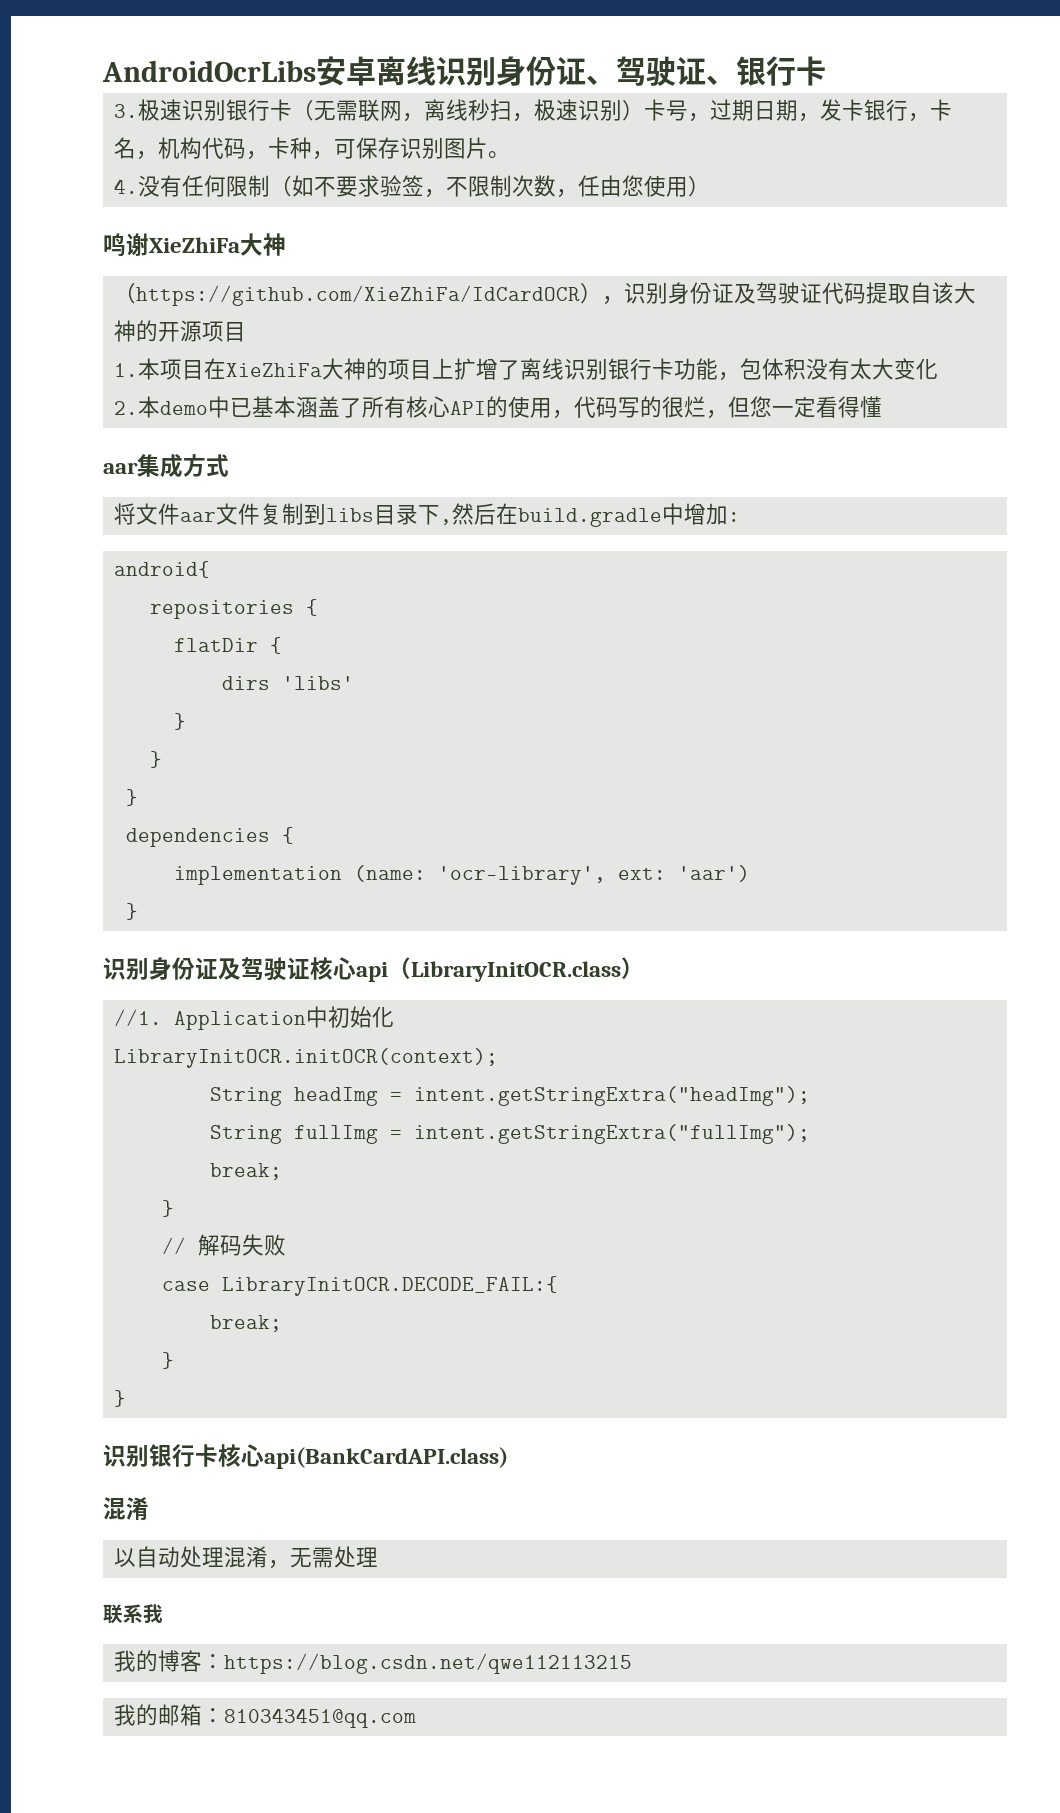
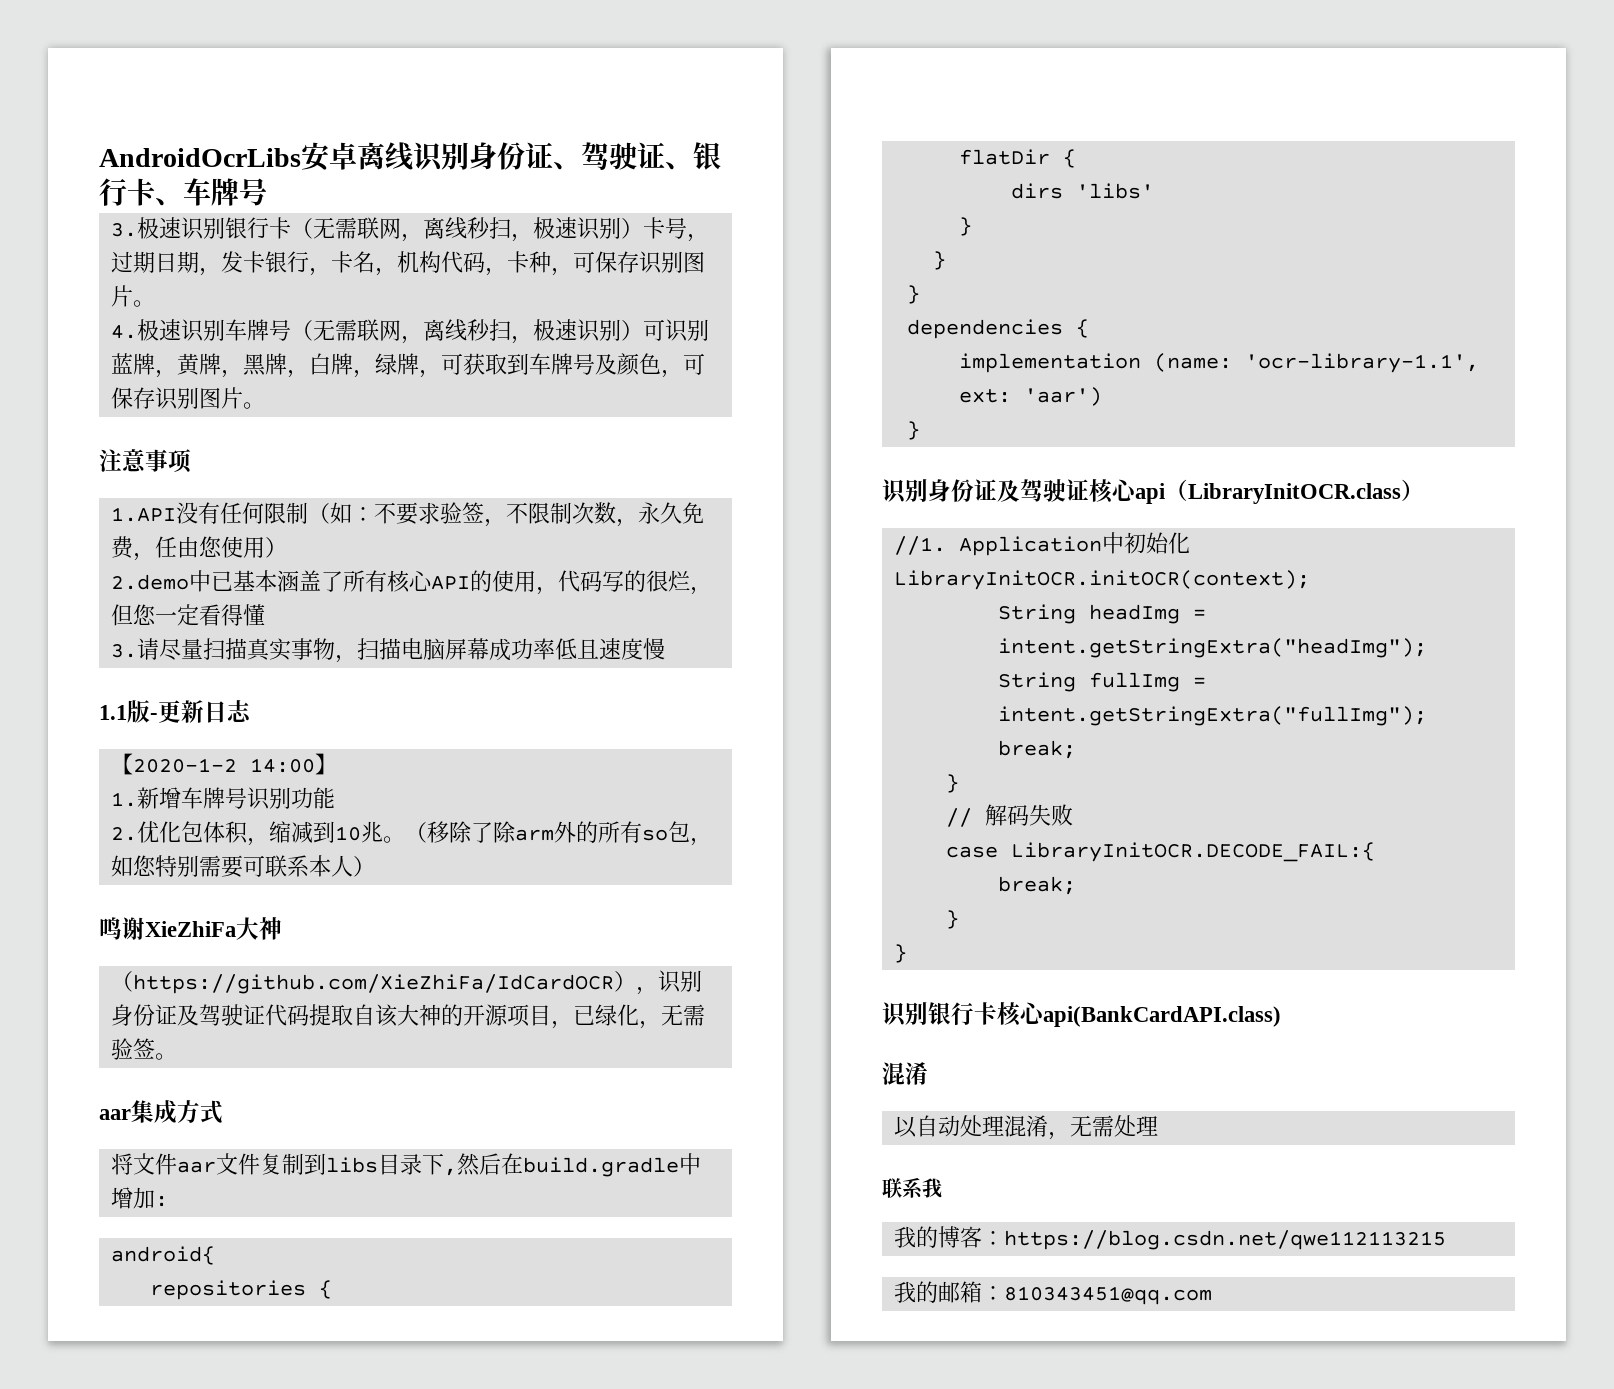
(826, 71) none -> [155,178,267,206] 、车牌号
(139, 186) none -> [137,319,709,344] [111,353,705,378] [111,387,265,410] [99,449,192,473] [111,507,176,522] 极速识别车牌号（无需联网，离线秒扫，极速识别）可识别蓝牌，黄牌，黑牌，白牌，绿牌，可获取到车牌号及颜色，可保存识别图片。 // 注意事项 // 1.API
(315, 186) none -> [352,507,374,521] ：
(579, 193) none -> [638,502,704,524] [111,536,155,561] 永久免费，
(711, 186) none -> [111,570,712,595] [111,604,265,626] [111,638,665,663] [99,700,252,723] [111,753,337,775] [111,787,335,810] [111,821,712,846] [111,855,375,878] // 2.demo中已基本涵盖了所有核心API的使用，代码写的很烂，但您一定看得懂 // 3.请尽量扫描真实事物，扫描电脑屏幕成功率低且速度慢 // 1.1版-更新日志 // 【2020-1-2 14:00】 // 1.新增车牌号识别功能 // 2.优化包体积，缩减到10兆。（移除了除arm外的所有so包，如您特别需要可联系本人）
[114,358,939,381] [114,396,883,419] // 1.本项目在XieZhiFa大神的项目上扩增了离线识别银行卡功能，包体积没有太大变化 // 2.本demo中已基本涵盖了所有核心API的使用，代码写的很烂，但您一定看得懂 -> [551,1004,705,1029] [111,1038,177,1060] ，已绿化，无需验签。
[438,866,607,885] 'ocr-library', -> [1245,353,1479,373] 'ocr-library-1.1',

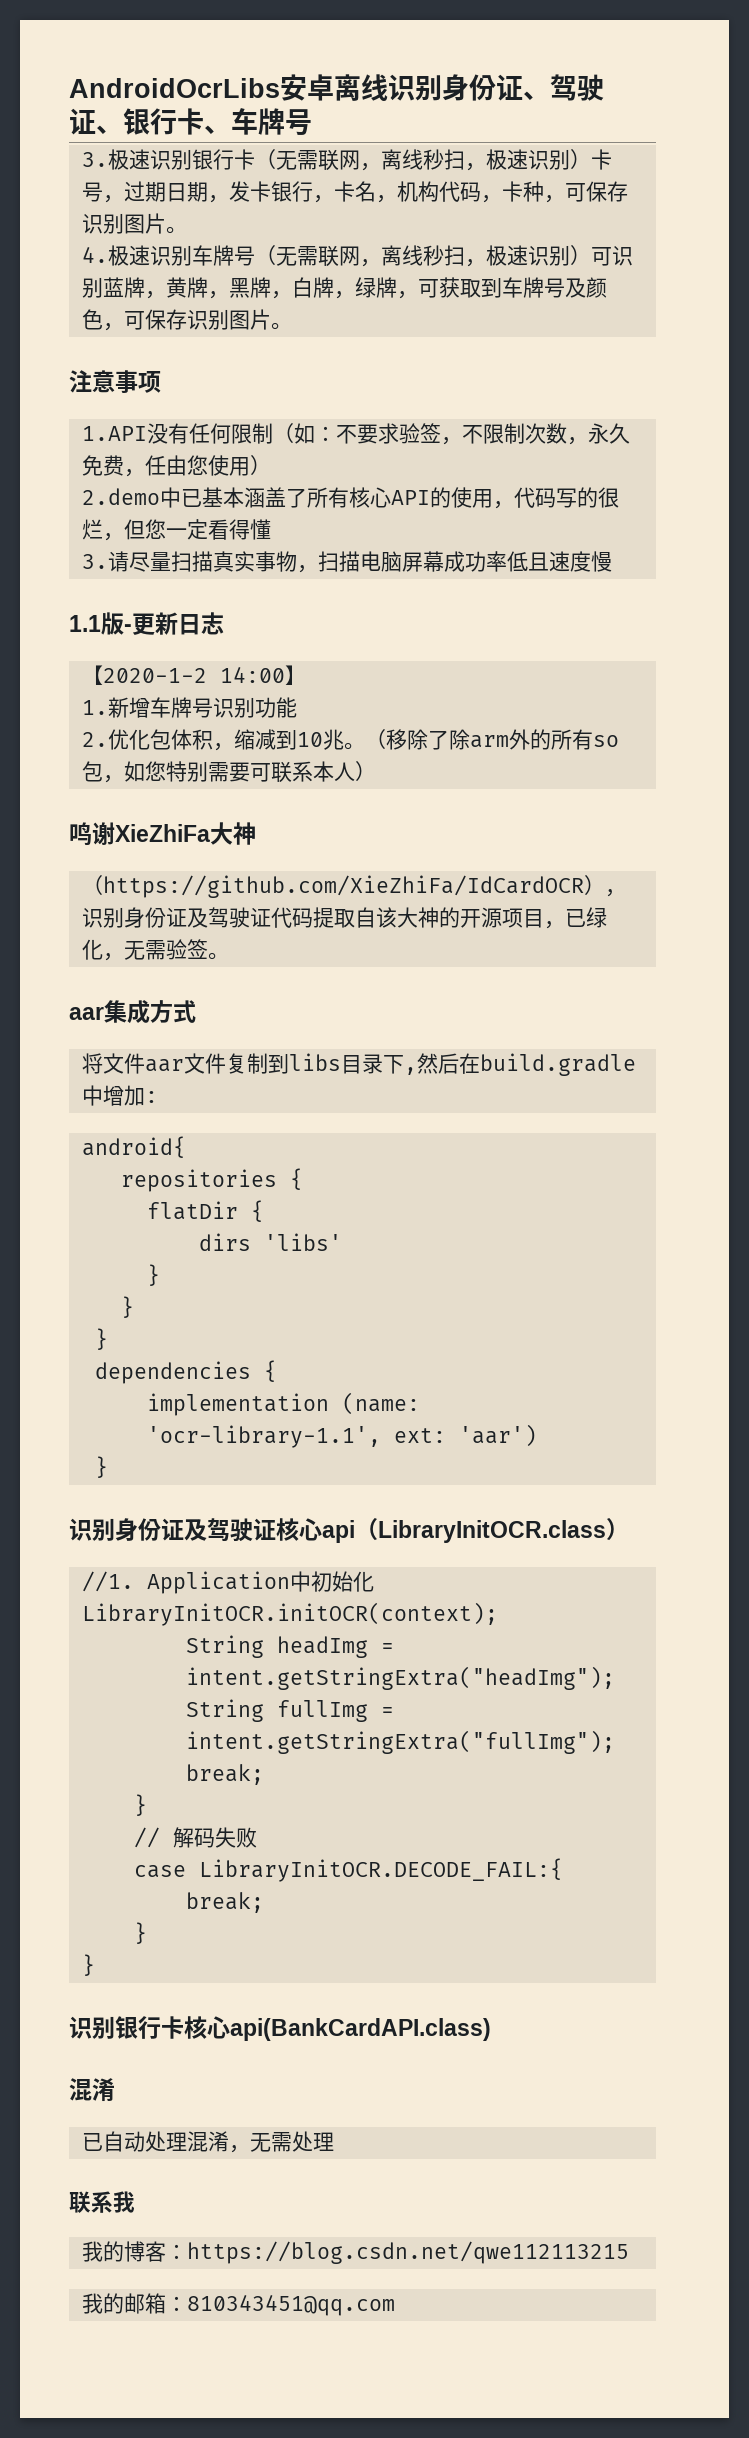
[894,1116,917,1138] 以 -> [81,2133,103,2151] 已

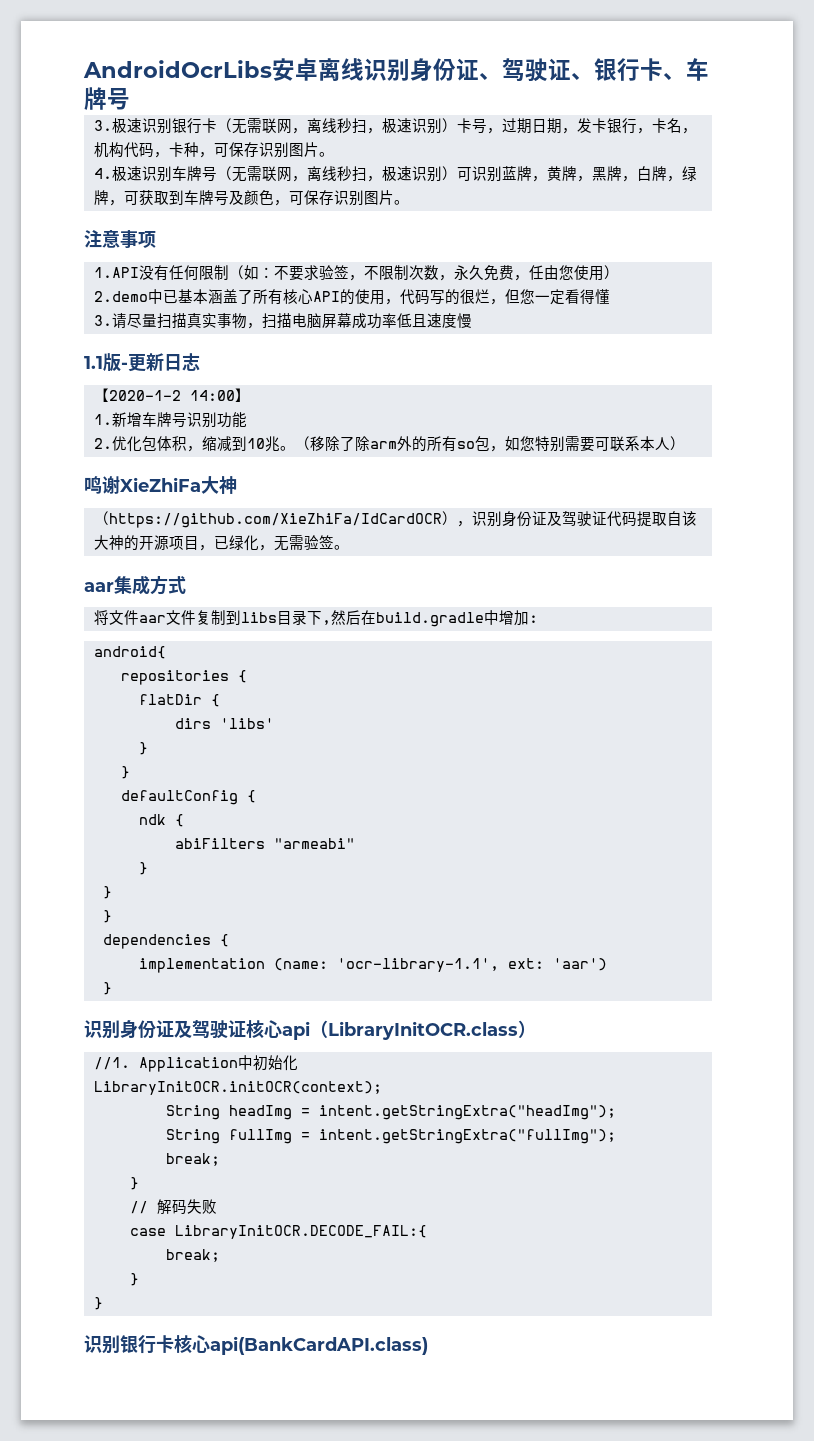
(134, 1307) none -> [120,790,256,805] [138,814,184,827] [174,838,355,849] [138,862,148,875] [102,886,112,899] // defaultConfig { // ndk { // abiFilters "armeabi" // } // }
[69,2078,115,2102] [81,2131,334,2153] [69,2191,135,2213] [81,2241,629,2264] [81,2293,395,2316] // 混淆 // 已自动处理混淆，无需处理 // 联系我 // 我的博客：https://blog.csdn.net/qwe112113215 // 我的邮箱：810343451@qq.com -> (428, 1345) none

